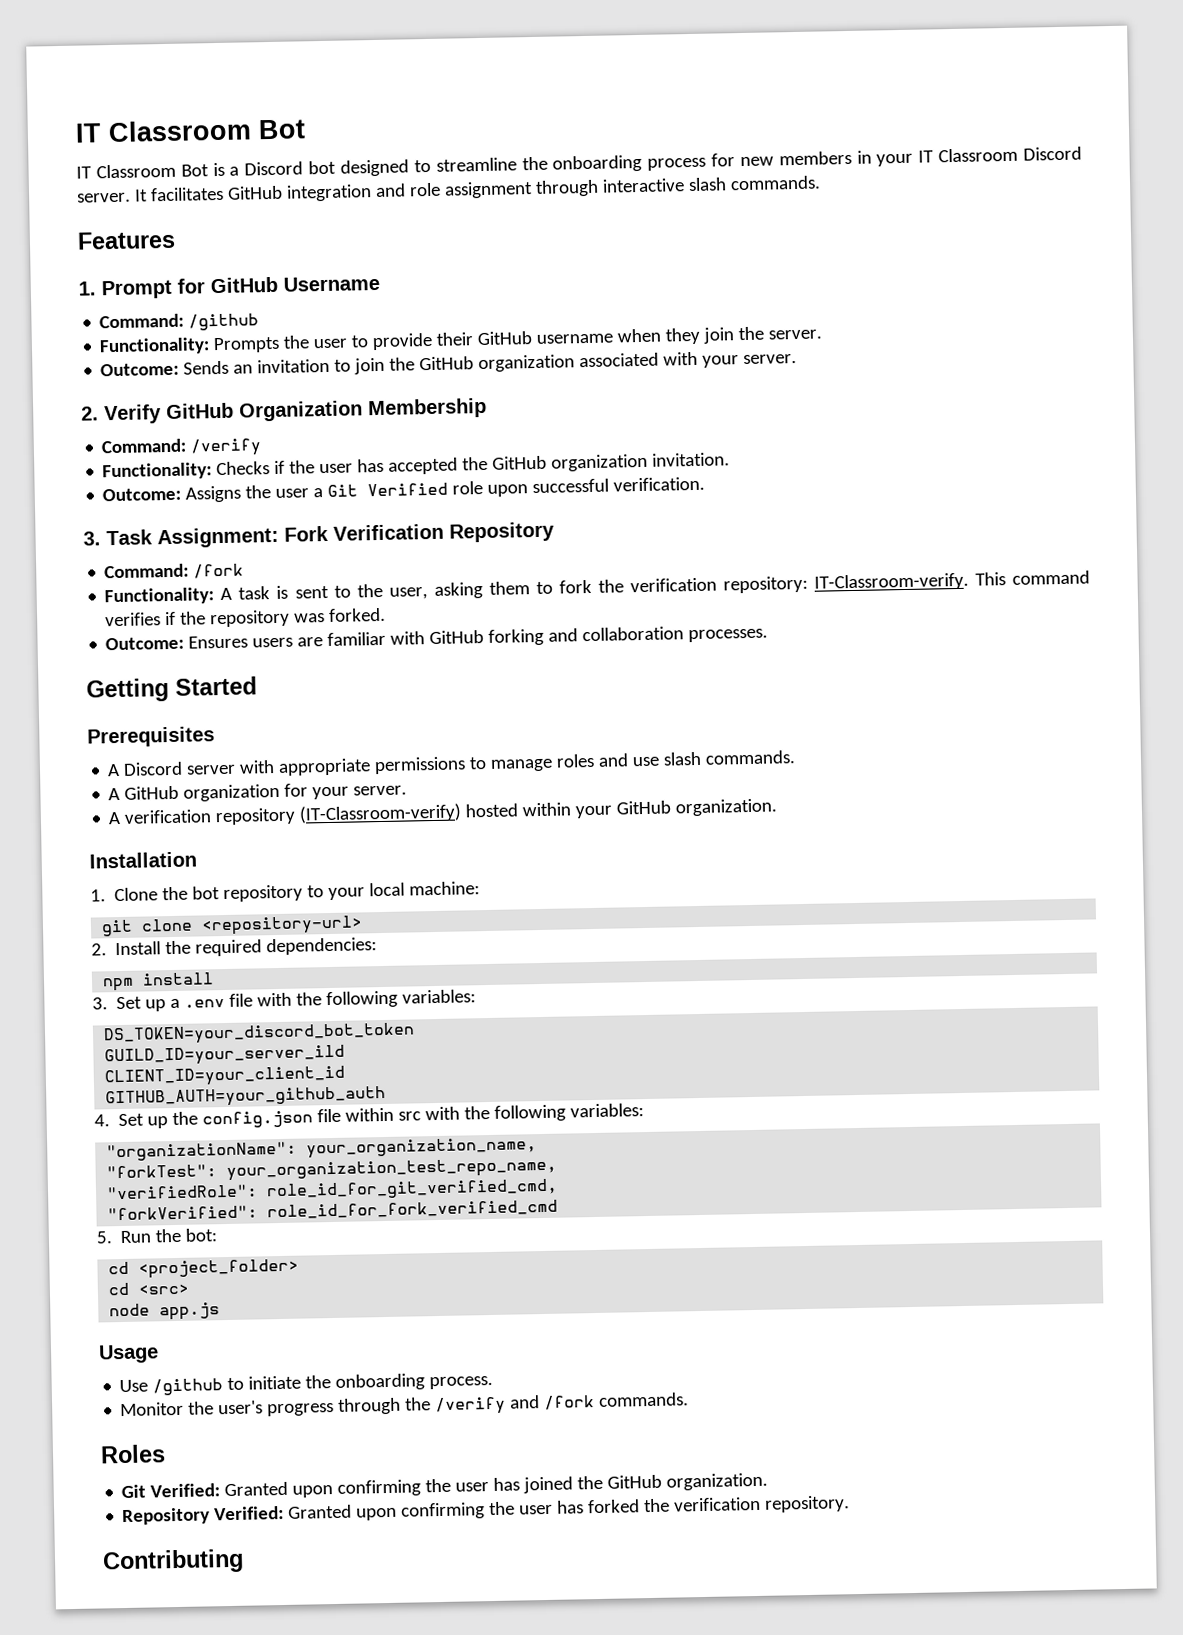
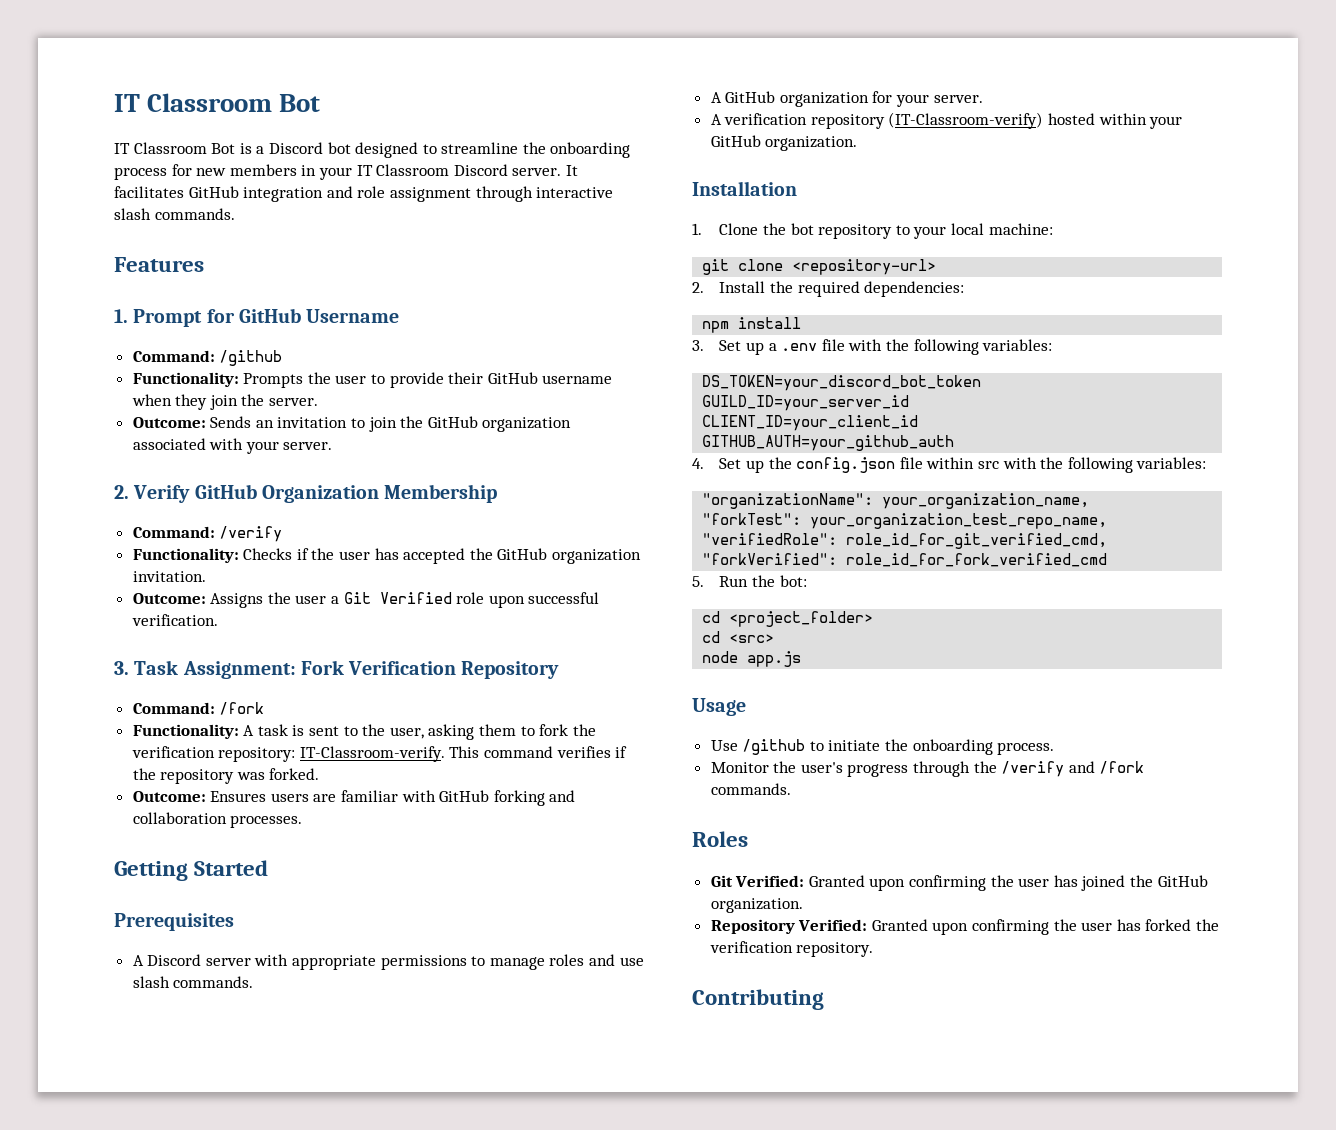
[104,1044,346,1067] GUILD_ID=your_server_ild -> [702,395,910,411] GUILD_ID=your_server_id

